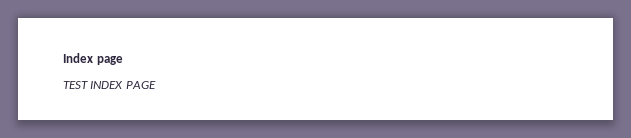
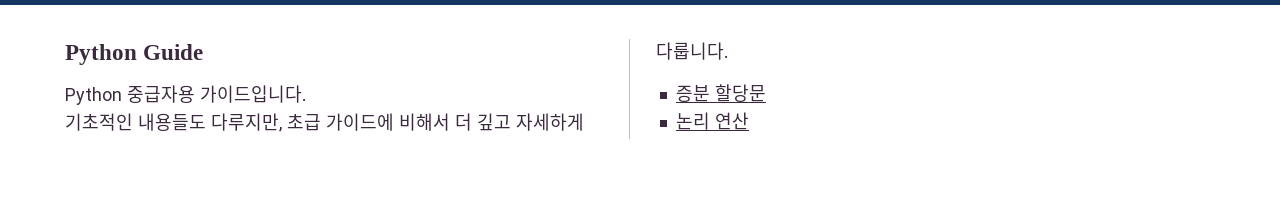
[63,53,123,65] [63,81,156,89] Index page // TEST INDEX PAGE -> [65,44,204,65] [65,85,306,105] [65,113,584,132] [656,42,728,60] [675,84,766,102] [675,112,749,130] Python Guide // Python 중급자용 가이드입니다. // 기초적인 내용들도 다루지만, 초급 가이드에 비해서 더 깊고 자세하게 다룹니다. // 증분 할당문 // 논리 연산

